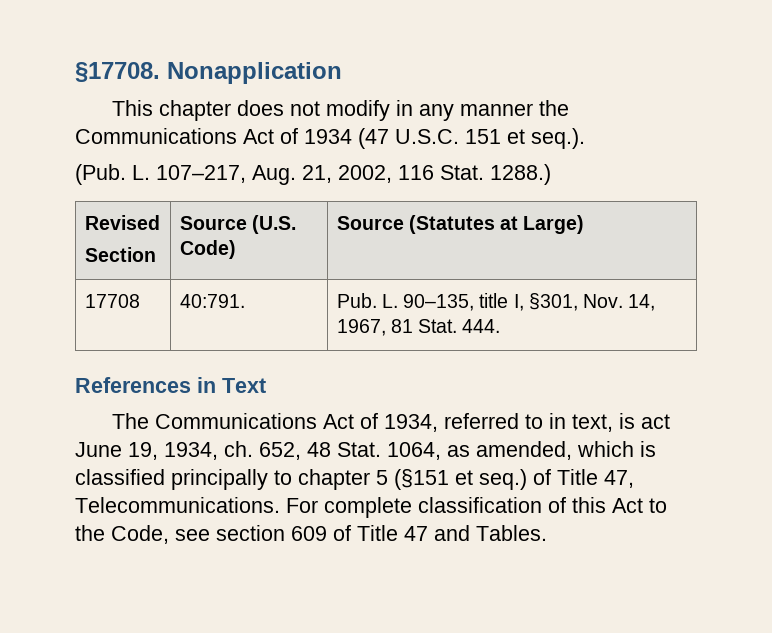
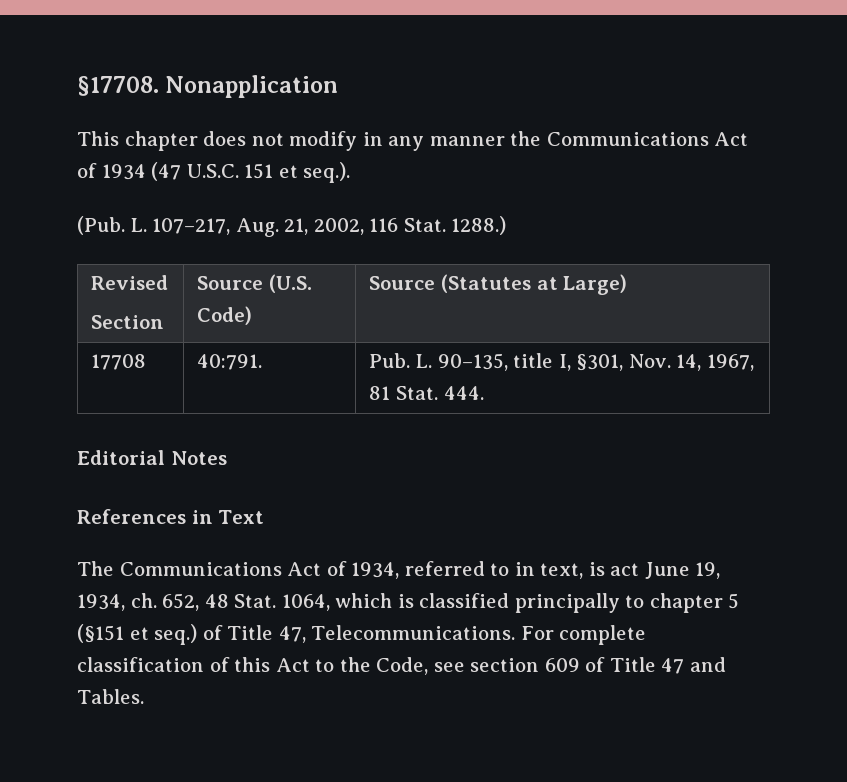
(501, 326) none -> [77,450,227,465] // Editorial Notes
[447,441,572,460] as amended, -> (330, 602) none

